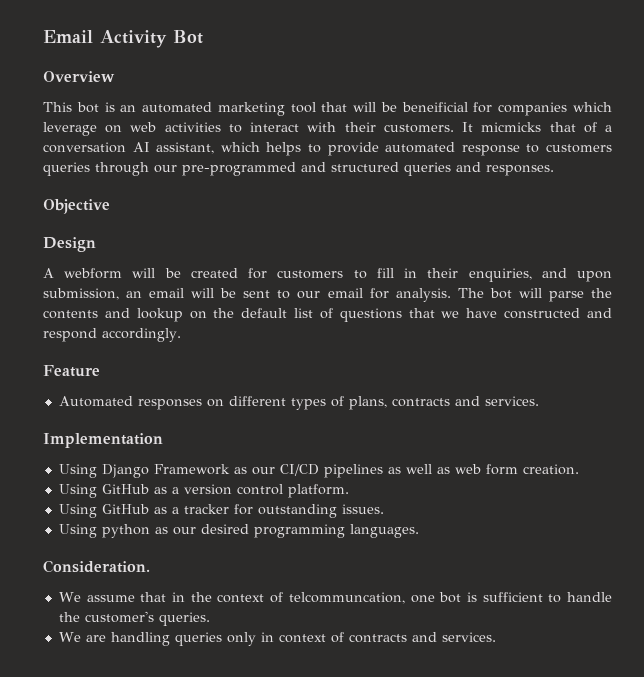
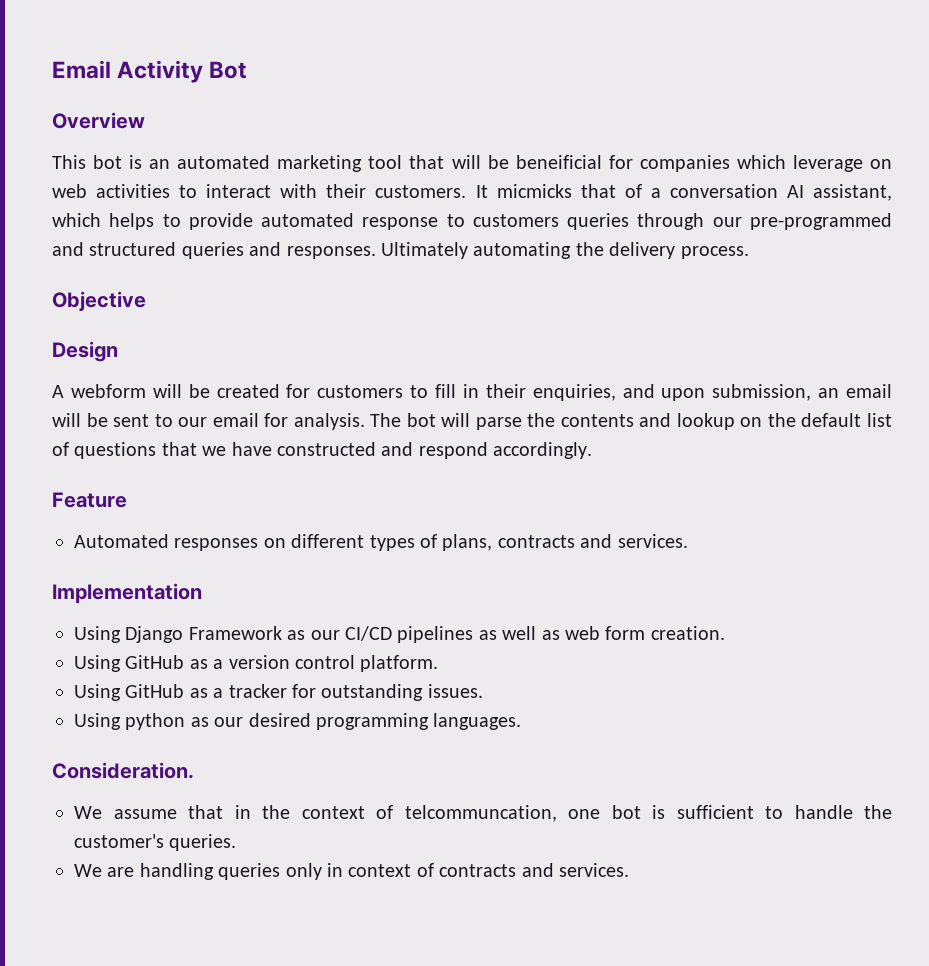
(554, 170) none -> [381,242,749,259] Ultimately automating the delivery process.

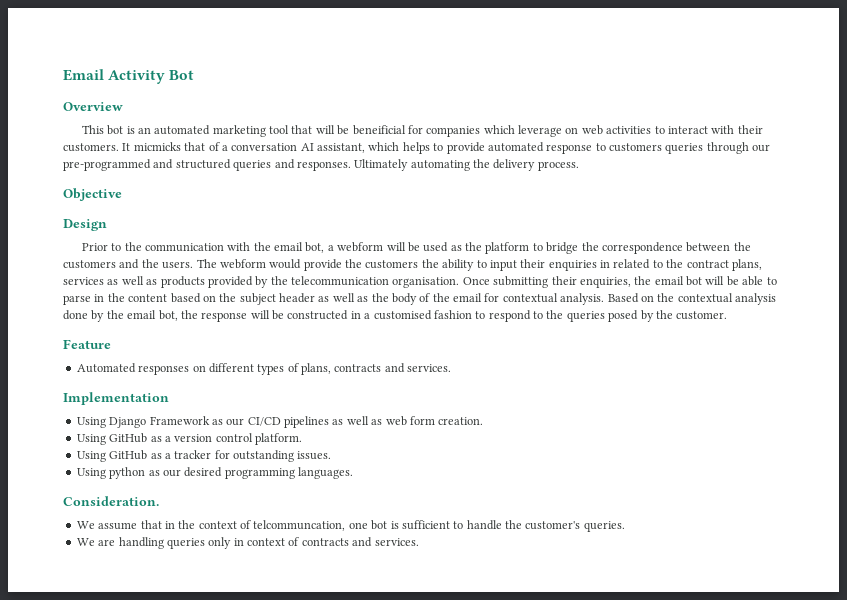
[52,384,892,401] [52,413,892,430] [52,442,593,459] A webform will be created for customers to fill in their enquiries, and upon submission, an email will be sent to our email for analysis. The bot will parse the contents and lookup on the default list of questions that we have constructed and respond accordingly. -> [81,242,751,254] [63,259,762,271] [63,276,777,288] [63,293,776,305] [63,310,728,322] Prior to the communication with the email bot, a webform will be used as the platform to bridge the correspondence between the customers and the users. The webform would provide the customers the ability to input their enquiries in related to the contract plans, services as well as products provided by the telecommunication organisation. Once submitting their enquiries, the email bot will be able to parse in the content based on the subject header as well as the body of the email for contextual analysis. Based on the contextual analysis done by the email bot, the response will be constructed in a customised fashion to respond to the queries posed by the customer.

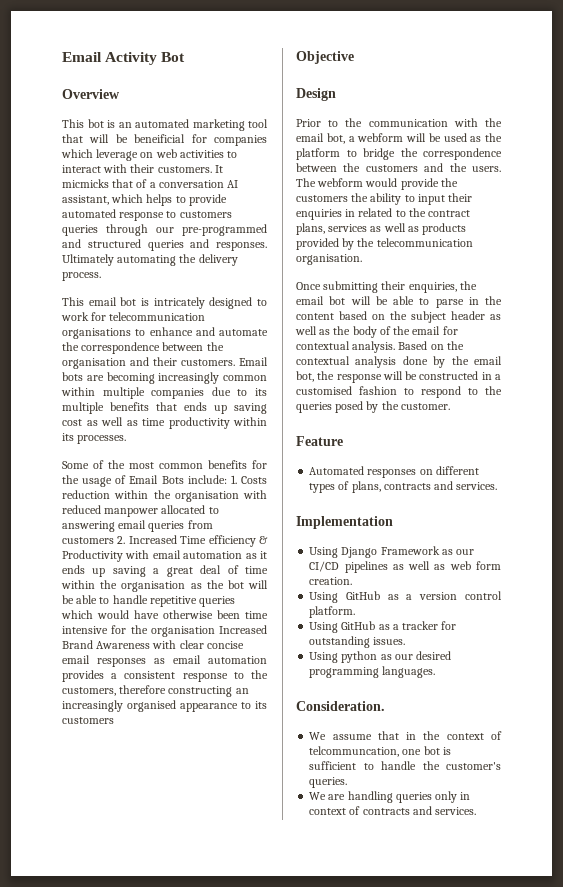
(579, 166) none -> [62,297,267,309] [61,312,206,321] [62,327,268,339] [62,342,224,354] [62,357,268,369] [62,372,267,384] [61,387,267,399] [62,402,267,414] [62,417,267,429] [62,433,127,444] [62,460,267,469] [62,475,267,487] [62,490,267,502] [62,505,219,517] [62,520,213,532] [62,535,268,547] [62,550,267,562] [62,565,268,577] [61,580,268,592] [62,595,236,607] [61,610,268,619] [62,625,267,637] [62,640,244,649] [62,655,267,667] [62,670,268,682] [62,685,249,697] [62,700,267,712] [62,717,114,724] // This email bot is intricately designed to work for telecommunication organisations to enhance and automate the correspondence between the organisation and their customers. Email bots are becoming increasingly common within multiple companies due to its multiple benefits that ends up saving cost as well as time productivity within its processes. // Some of the most common benefits for the usage of Email Bots include: 1. Costs reduction within the organisation with reduced manpower allocated to answering email queries from customers 2. Increased Time efficiency & Productivity with email automation as it ends up saving a great deal of time within the organisation as the bot will be able to handle repetitive queries which would have otherwise been time intensive for the organisation Increased Brand Awareness with clear concise email responses as email automation provides a consistent response to the customers, therefore constructing an increasingly organised appearance to its customers
(460, 282) none -> (362, 259) //

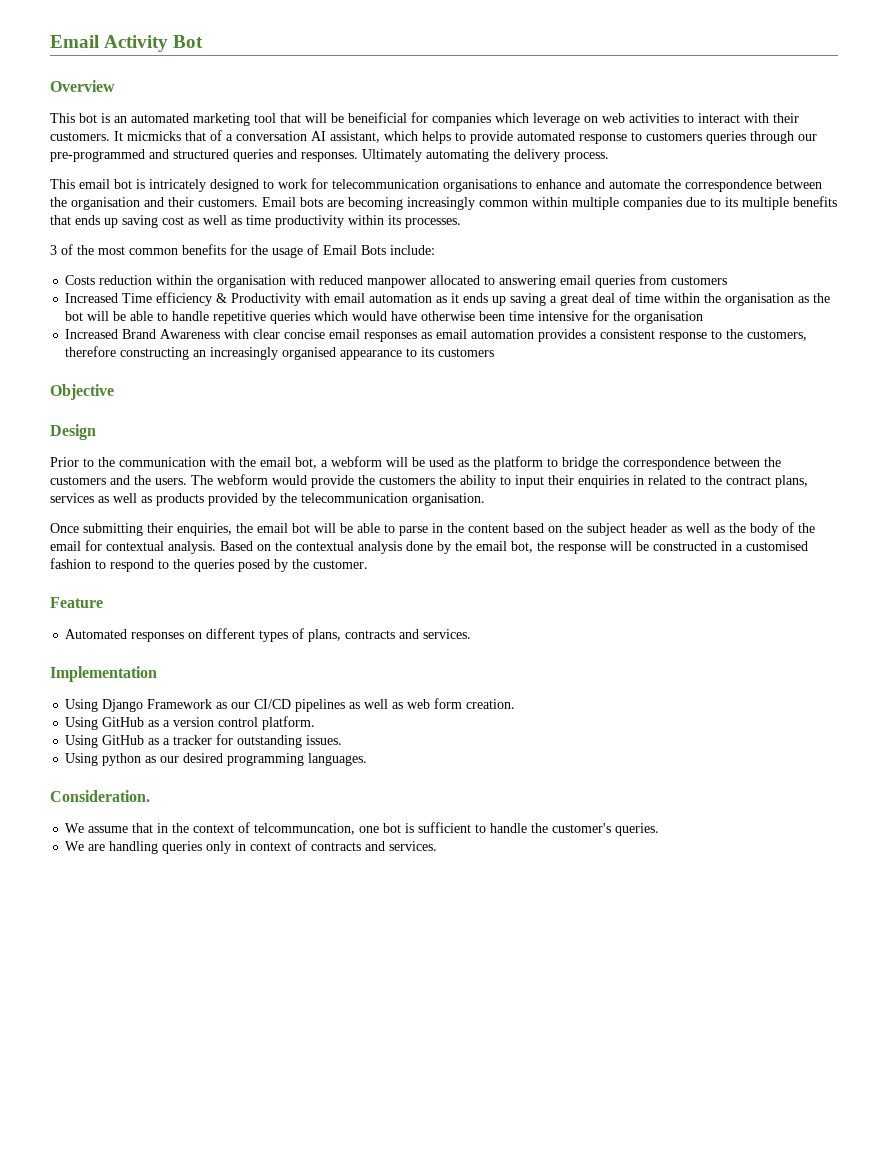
[62,461,89,469] Some -> [50,245,57,255] 3
[230,475,237,484] 1. -> (435, 250) //
[117,536,126,544] 2. -> (728, 280) //
(215, 631) none -> (704, 317) //

